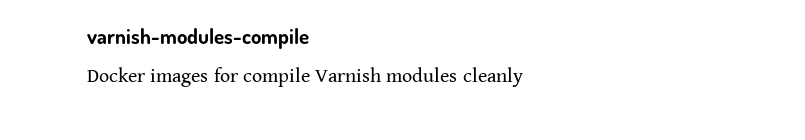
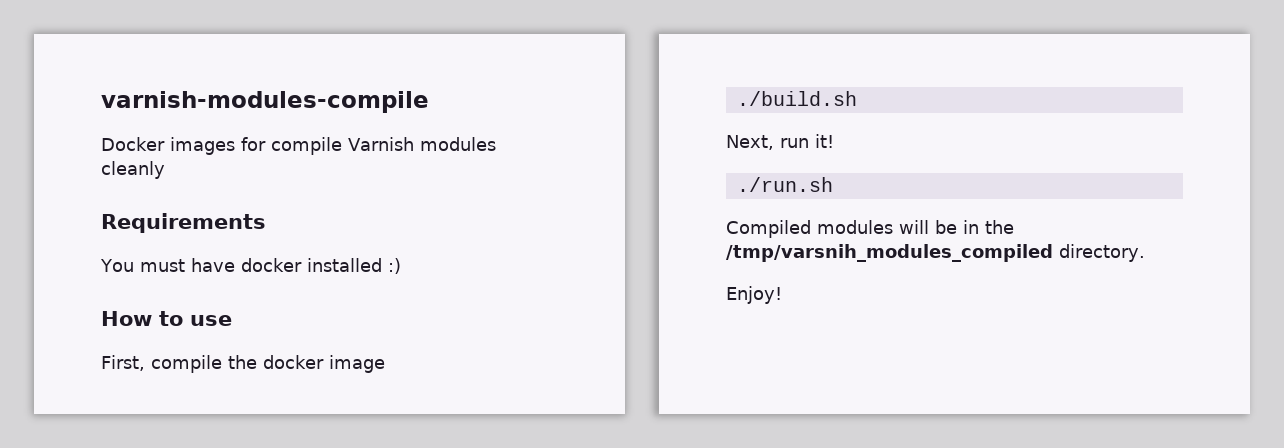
(523, 77) none -> [101,213,266,233] [100,258,401,274] [101,311,232,326] [101,355,385,373] [736,91,857,106] [726,134,834,150] [736,177,833,192] [726,220,1014,238] [726,244,1145,262] [726,286,782,304] // Requirements // You must have docker installed :) // How to use // First, compile the docker image // ./build.sh // Next, run it! // ./run.sh // Compiled modules will be in the /tmp/varsnih_modules_compiled directory. // Enjoy!

